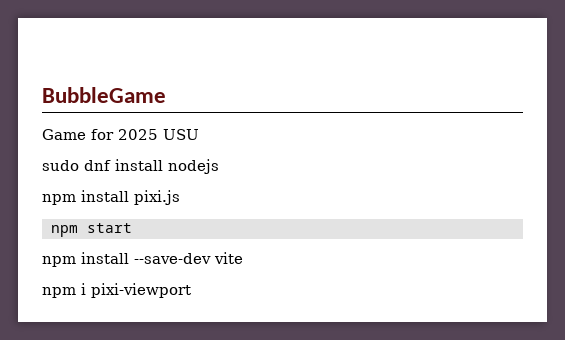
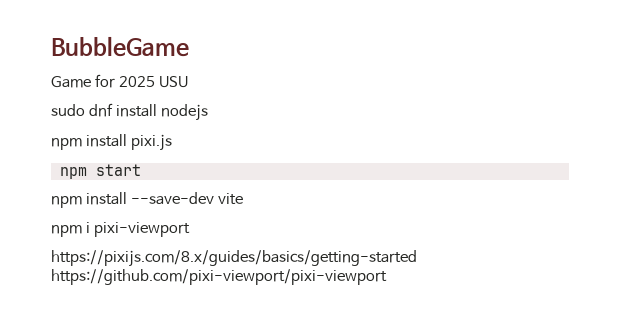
(191, 290) none -> [51,250,417,267] [51,269,387,285] // https://pixijs.com/8.x/guides/basics/getting-started https://github.com/pixi-viewport/pixi-viewport

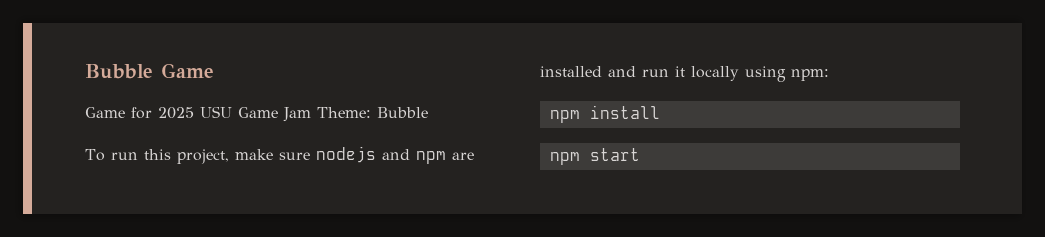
[51,36,189,57] BubbleGame -> [85,63,214,79] Bubble Game
[51,103,208,121] [51,134,172,151] // sudo dnf install nodejs // npm install pixi.js -> [238,107,428,122] [85,146,474,164] [540,66,829,82] [549,105,660,123] Game Jam Theme: Bubble // To run this project, make sure nodejs and npm are installed and run it locally using npm: // npm install
[51,192,243,208] [51,222,190,237] [51,250,417,267] [51,269,387,285] // npm install --save-dev vite // npm i pixi-viewport // https://pixijs.com/8.x/guides/basics/getting-started https://github.com/pixi-viewport/pixi-viewport -> (640, 154) none

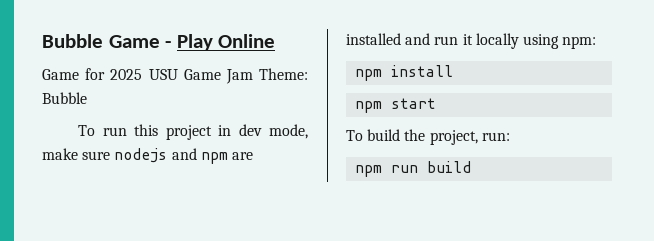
(214, 70) none -> [165,34,276,51] - Play Online
[176,149,229,164] project, -> [165,124,308,140] project in dev mode,
(640, 154) none -> [346,129,510,145] [355,161,472,177] // To build the project, run: // npm run build

